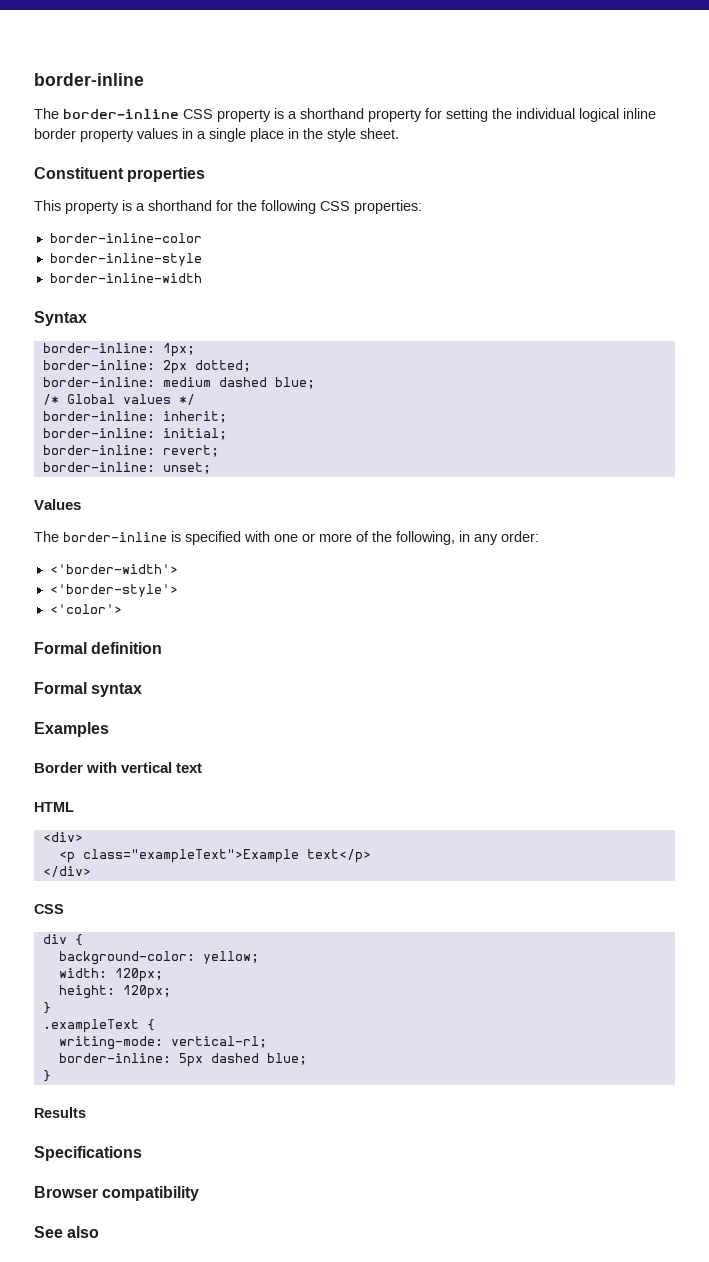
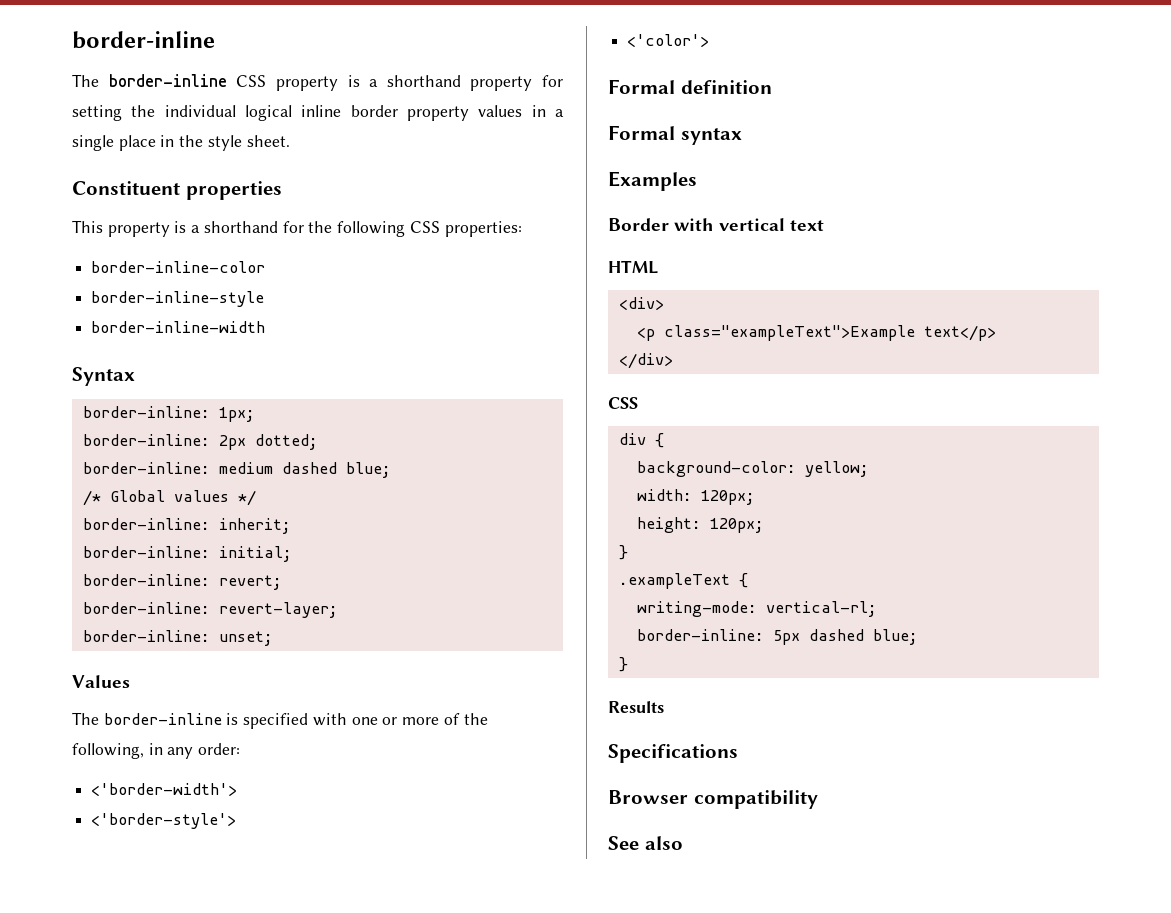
(219, 451) none -> [82,602,338,618] // border-inline: revert-layer;

